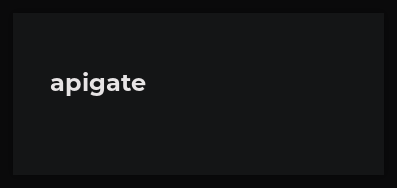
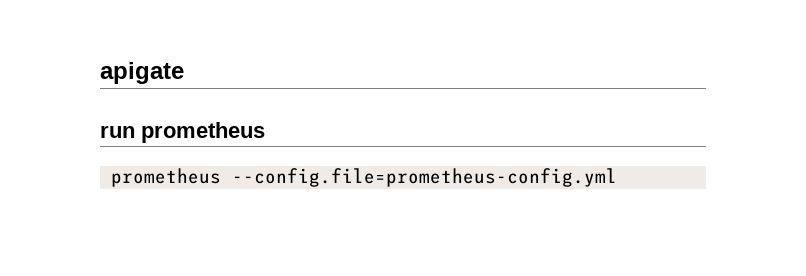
(146, 84) none -> [100,122,265,143] [111,168,618,187] // run prometheus // prometheus --config.file=prometheus-config.yml

